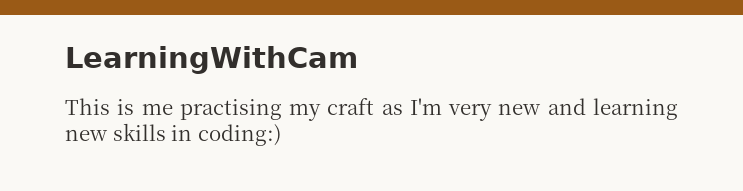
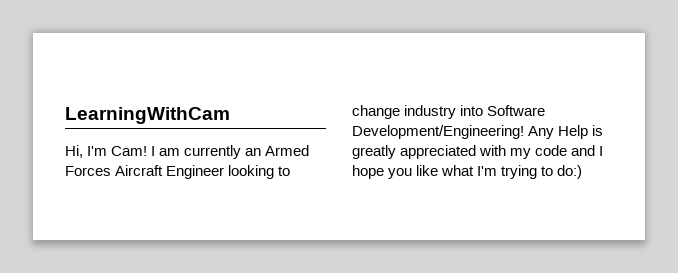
[65,98,678,121] [65,123,281,146] This is me practising my craft as I'm very new and learning new skills in coding:) -> [65,145,310,159] [65,165,291,179] [352,105,546,119] [352,125,604,139] [352,145,604,159] [352,165,583,179] Hi, I'm Cam! I am currently an Armed Forces Aircraft Engineer looking to change industry into Software Development/Engineering! Any Help is greatly appreciated with my code and I hope you like what I'm trying to do:)

